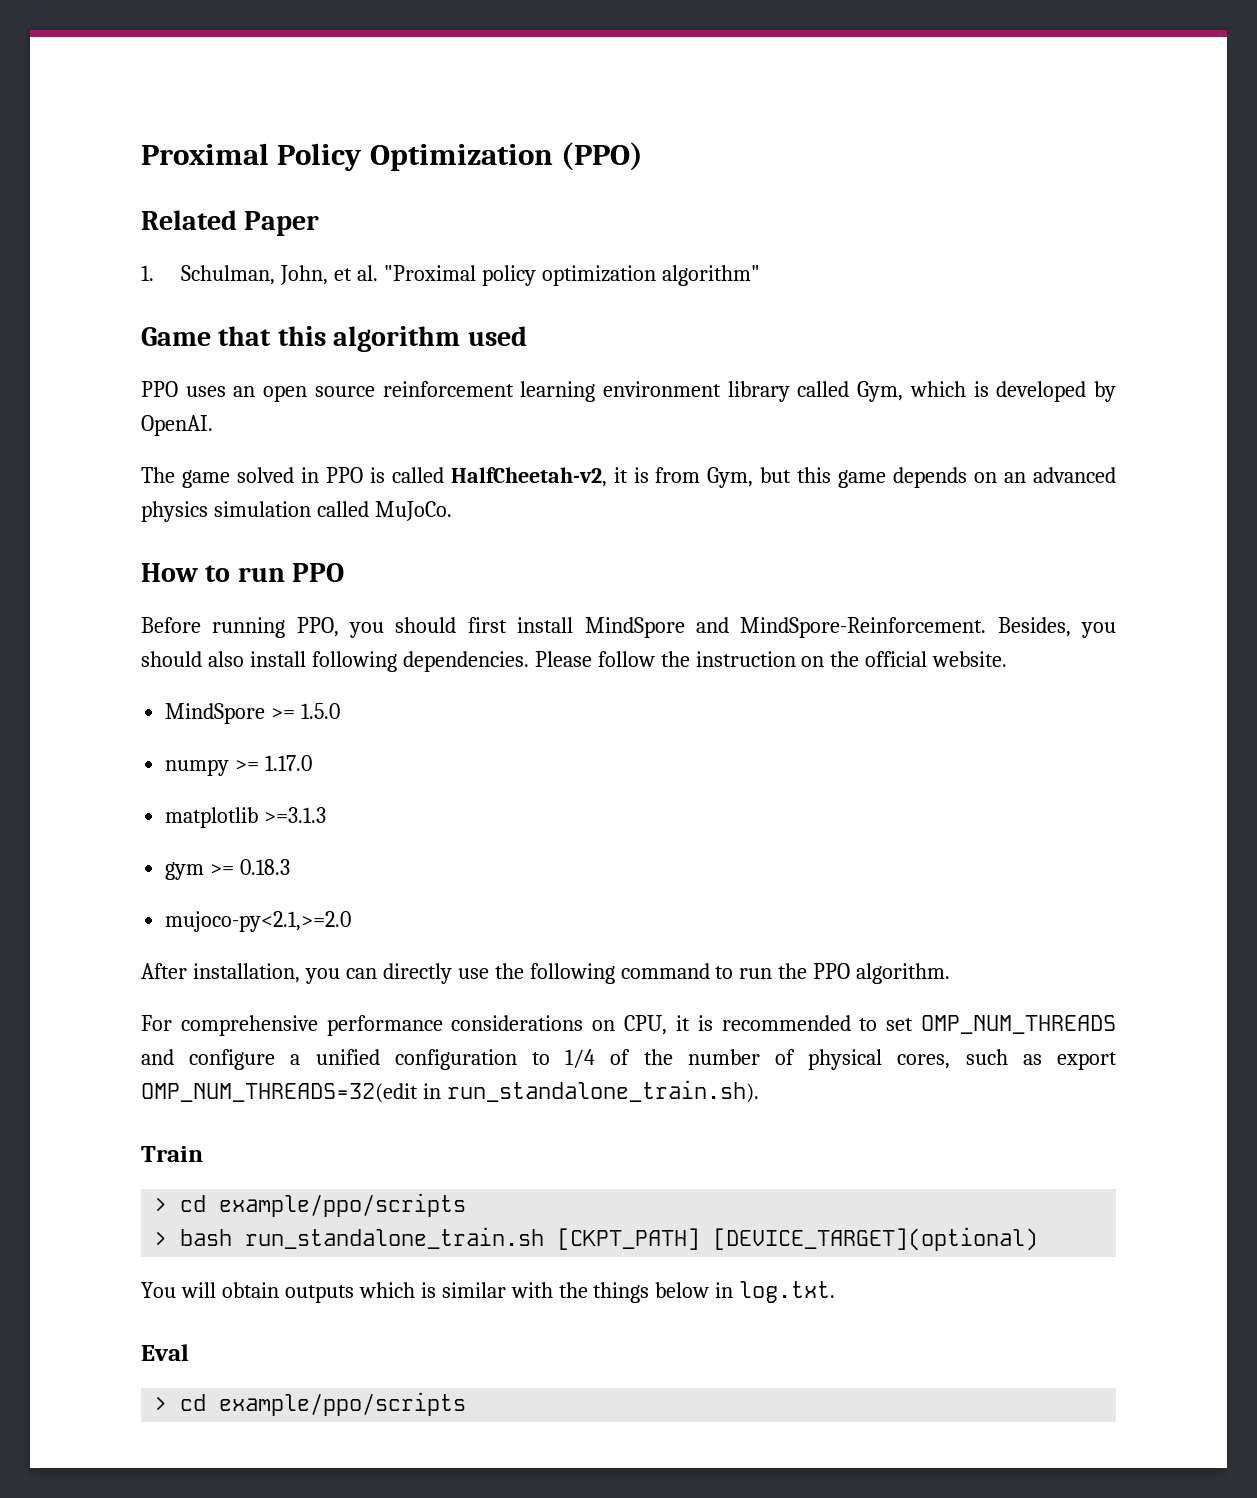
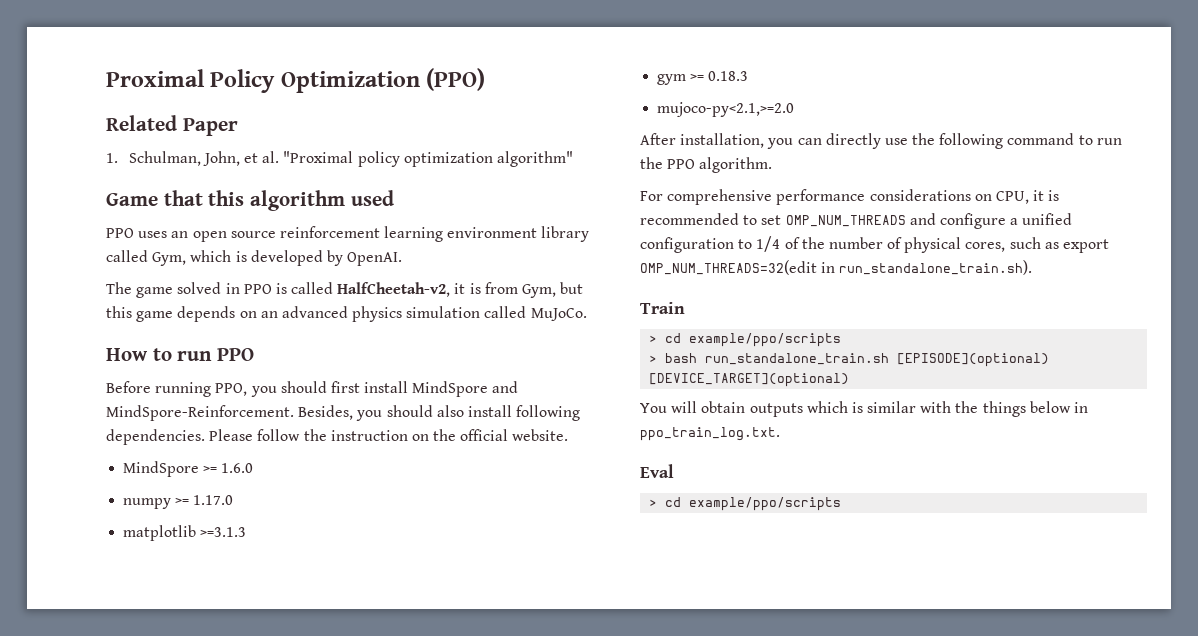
[301,703,341,719] 1.5.0 -> [221,463,254,473] 1.6.0
[557,1228,701,1250] [CKPT_PATH] -> [897,353,1050,367] [EPISODE](optional)
[739,1281,836,1303] log.txt. -> [640,427,780,441] ppo_train_log.txt.

